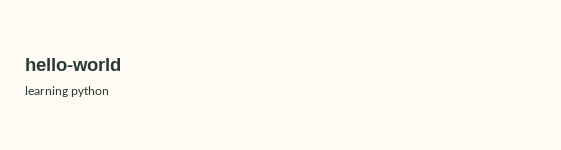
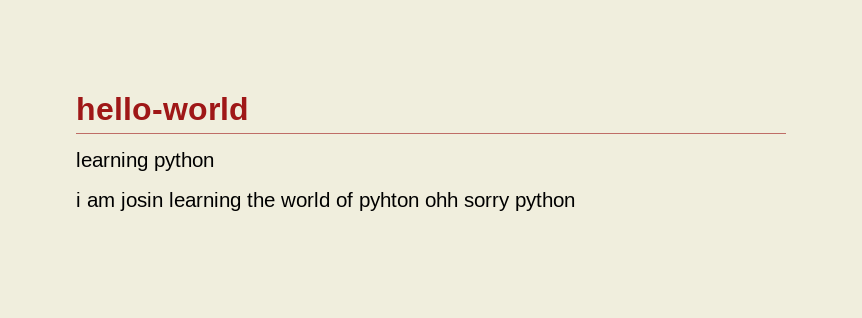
(110, 91) none -> [76,192,575,211] // i am josin learning the world of pyhton ohh sorry python

